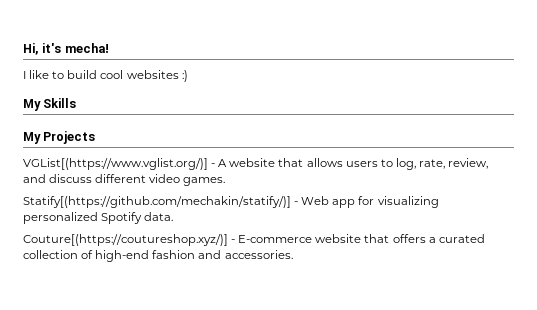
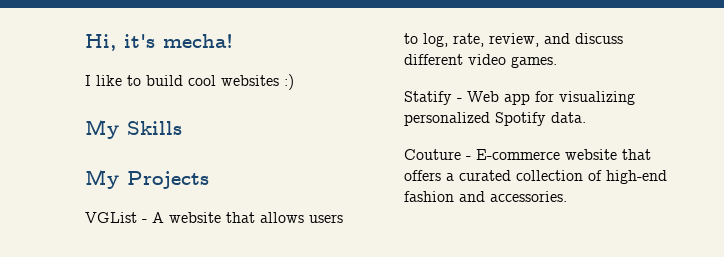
[23,158,208,170] VGList[(https://www.vglist.org/)] -> [85,212,137,223] VGList
[23,196,291,208] Statify[(https://github.com/mechakin/statify/)] -> [404,91,452,105] Statify
[23,234,228,246] Couture[(https://coutureshop.xyz/)] -> [404,149,461,160] Couture

